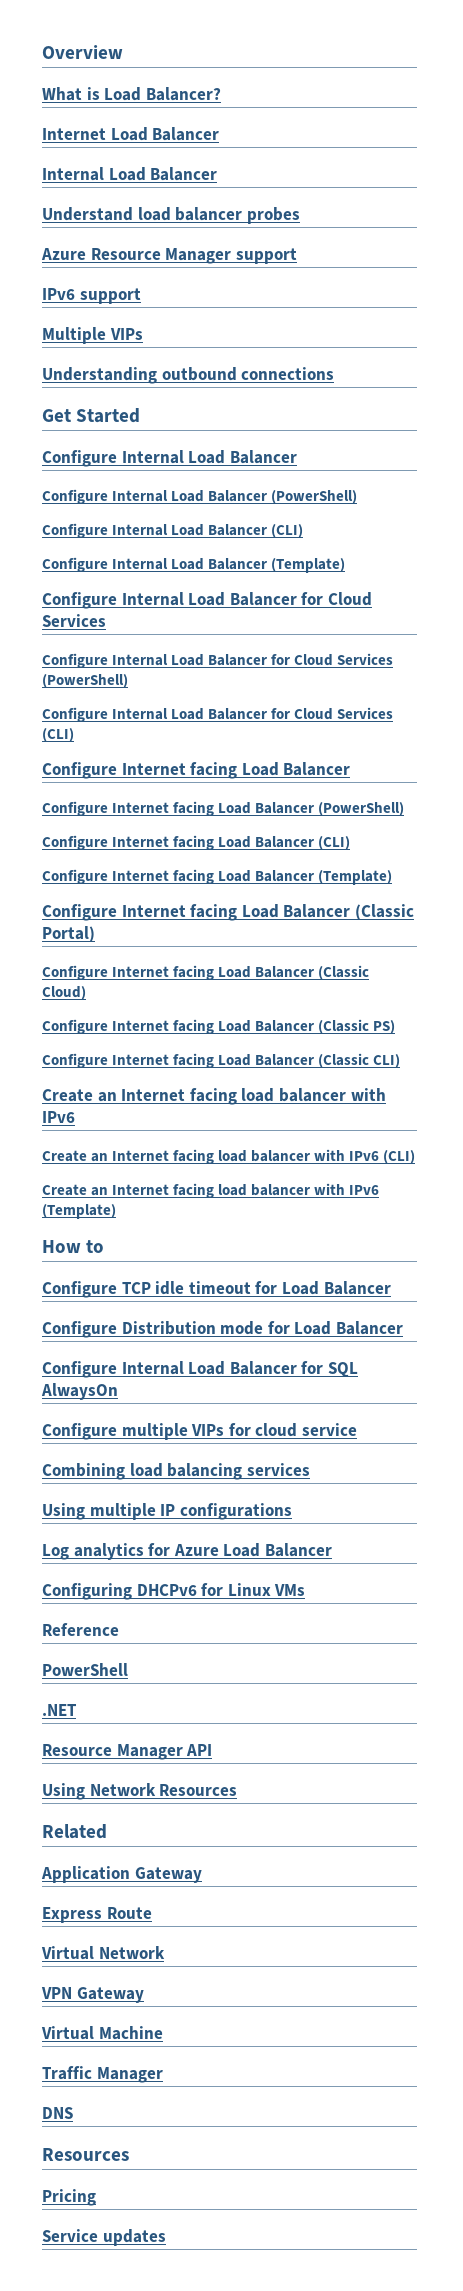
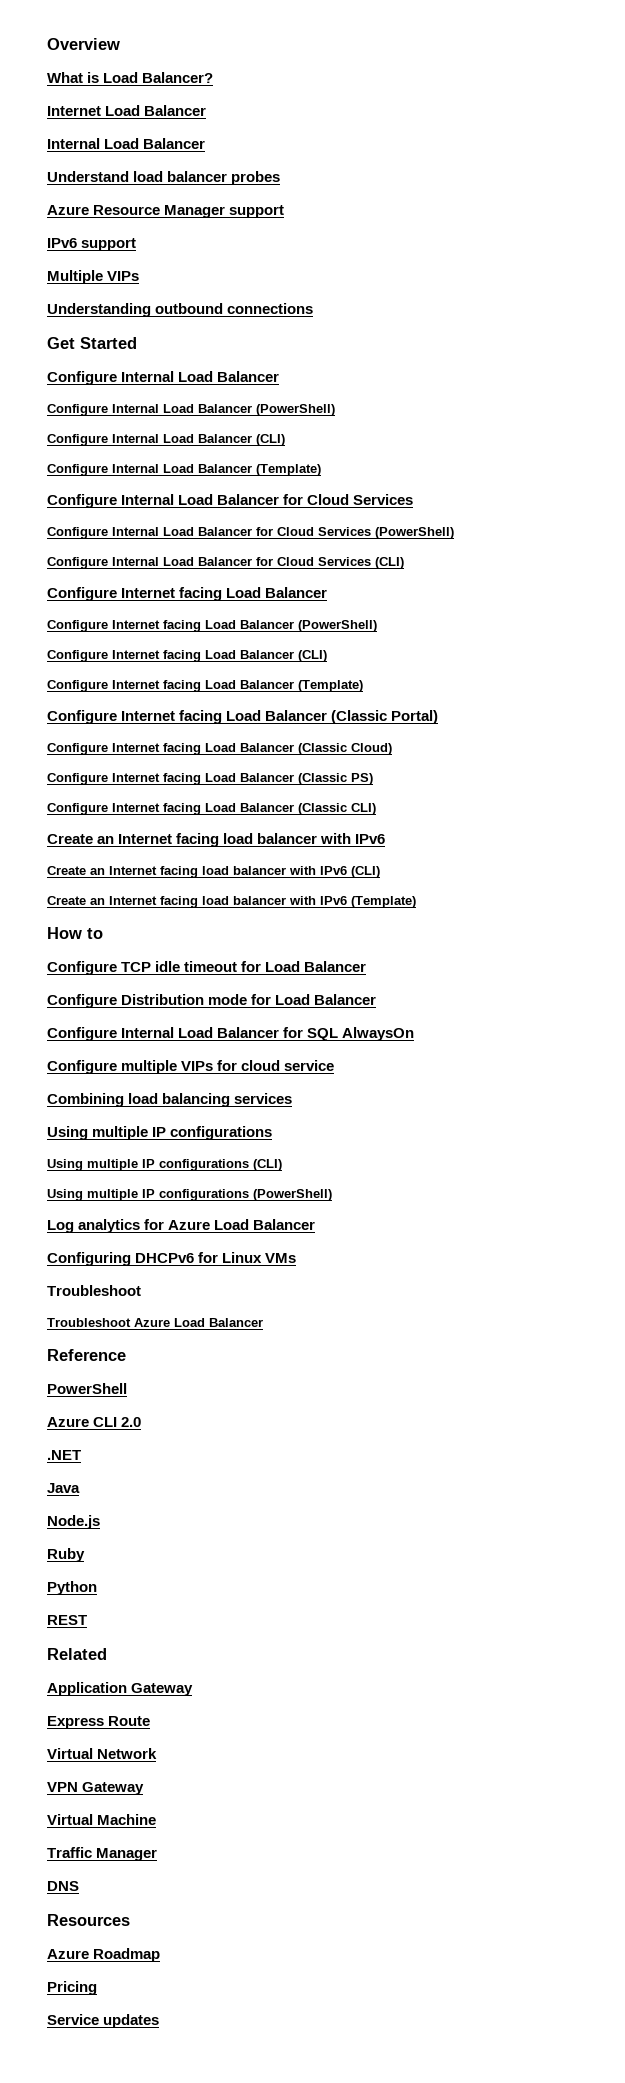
(292, 1511) none -> [47,1159,282,1171] [47,1189,332,1201] // Using multiple IP configurations (CLI) // Using multiple IP configurations (PowerShell)
[42,1623,119,1636] [42,1663,128,1676] [42,1704,77,1716] [42,1744,213,1760] [42,1783,238,1800] Reference // PowerShell // .NET // Resource Manager API // Using Network Resources -> [47,1285,141,1296] [47,1318,263,1327] [47,1349,126,1361] [47,1383,127,1394] [47,1417,142,1427] [47,1450,81,1460] [47,1483,80,1493] [47,1515,100,1529] [47,1548,85,1562] [47,1581,97,1595] [47,1615,87,1625] Troubleshoot // Troubleshoot Azure Load Balancer // Reference // PowerShell // Azure CLI 2.0 // .NET // Java // Node.js // Ruby // Python // REST
(129, 2154) none -> [47,1948,161,1962] // Azure Roadmap

